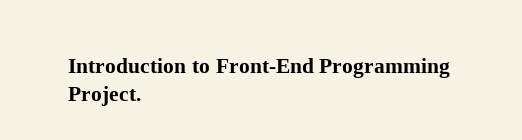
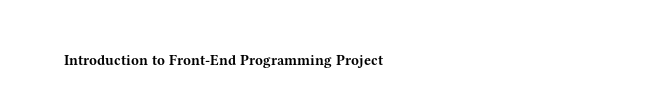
[68,86,141,106] Project. -> [336,54,383,68] Project

